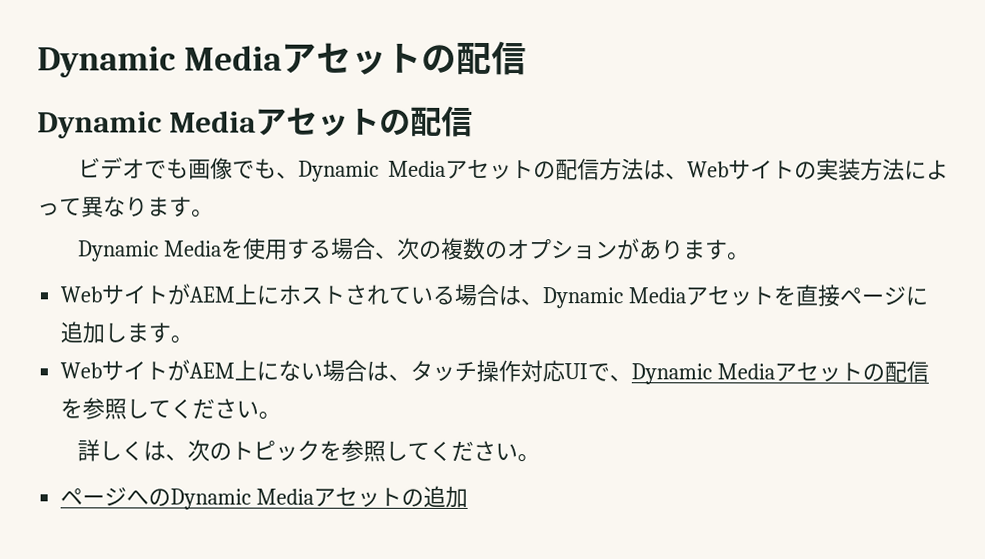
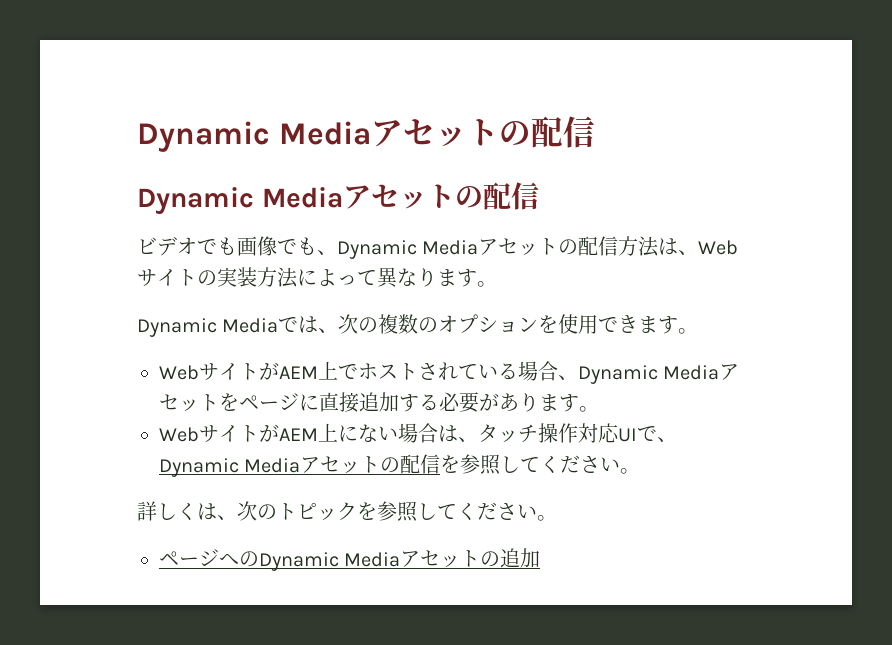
[220,237,376,260] を使用する場合 -> [278,316,319,333] では
[616,238,750,261] [60,283,280,305] があります。 // WebサイトがAEM上に -> [538,314,699,334] [159,361,358,380] を使用できます。 // WebサイトがAEM上で
[498,286,522,306] は -> (558, 371) none
[795,284,841,307] 直接 -> (239, 402) none
[60,321,128,344] 追加し -> [319,392,539,413] 直接追加する必要があり

